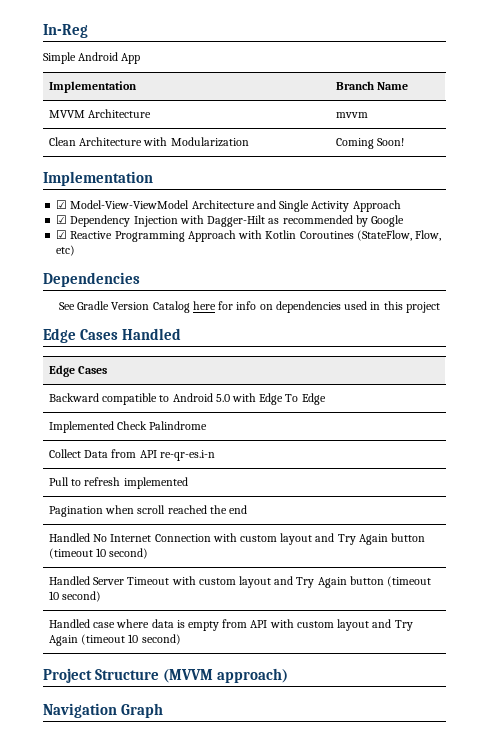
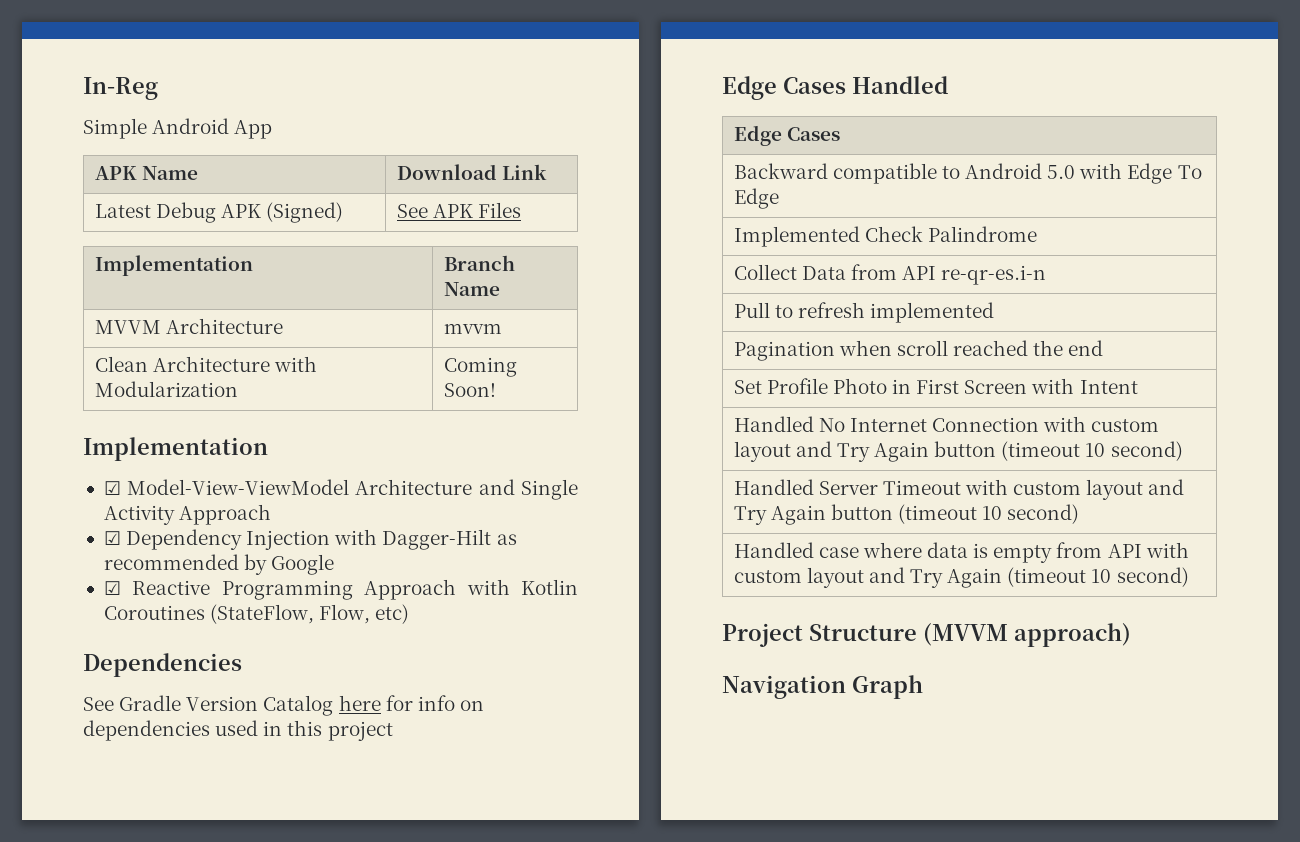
(141, 58) none -> [94,166,198,180] [396,164,547,180] [94,202,343,223] [396,202,521,218] // APK Name | Download Link // Latest Debug APK (Signed) | See APK Files
(247, 509) none -> [733,378,1138,394] // Set Profile Photo in First Screen with Intent

